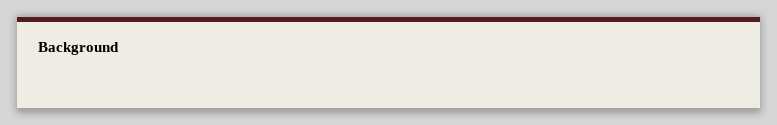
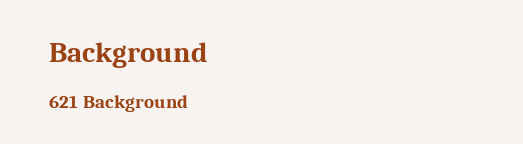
[38,42,119,55] Background -> [49,42,208,68] [49,95,188,112] Background // 621 Background

